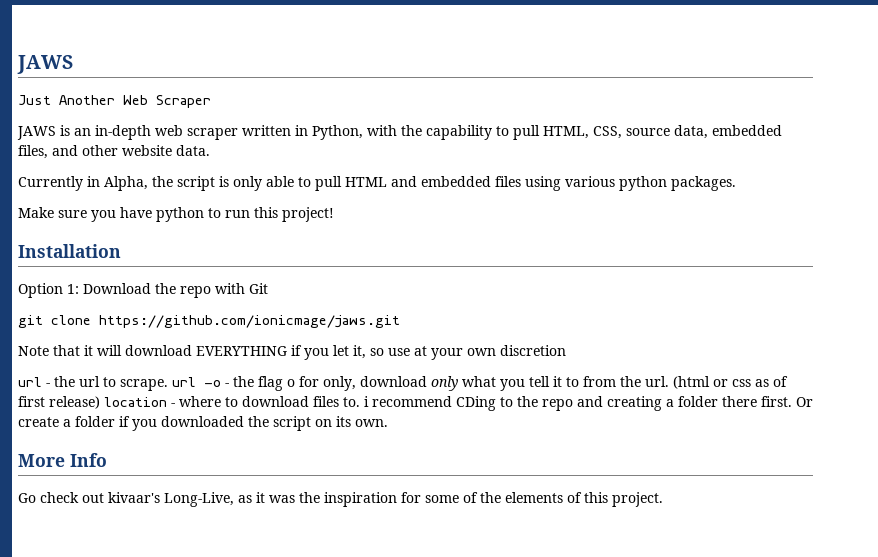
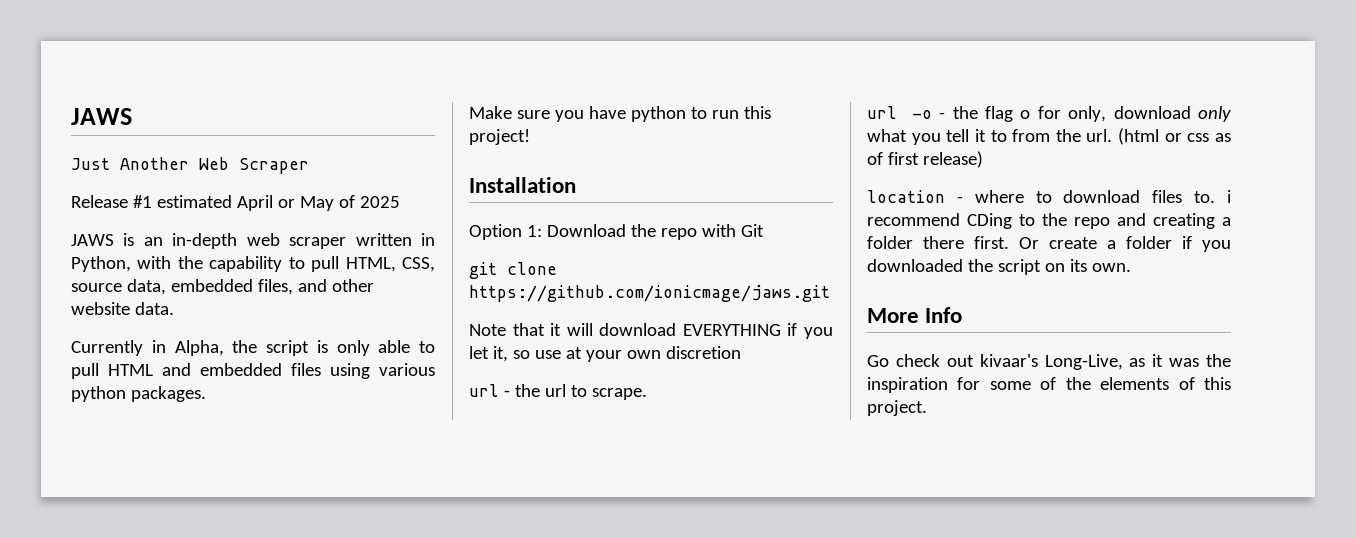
(211, 101) none -> [71,195,400,211] // Release #1 estimated April or May of 2025
(168, 385) none -> (647, 394) //
(100, 402) none -> (983, 159) //

